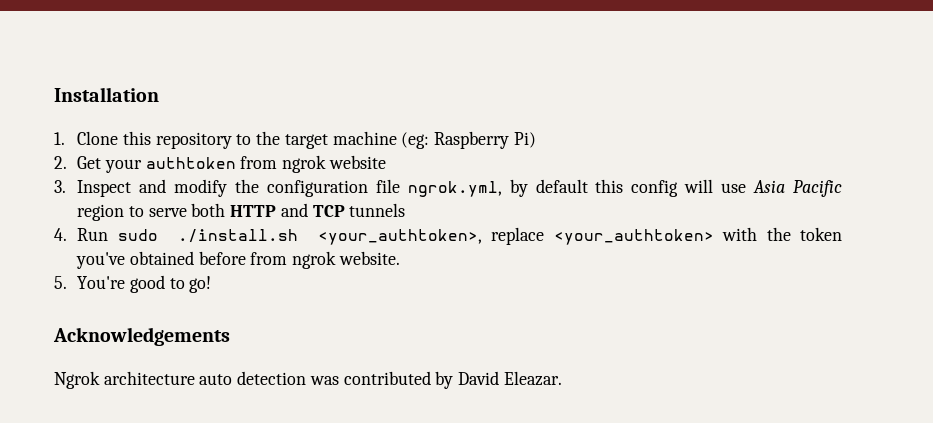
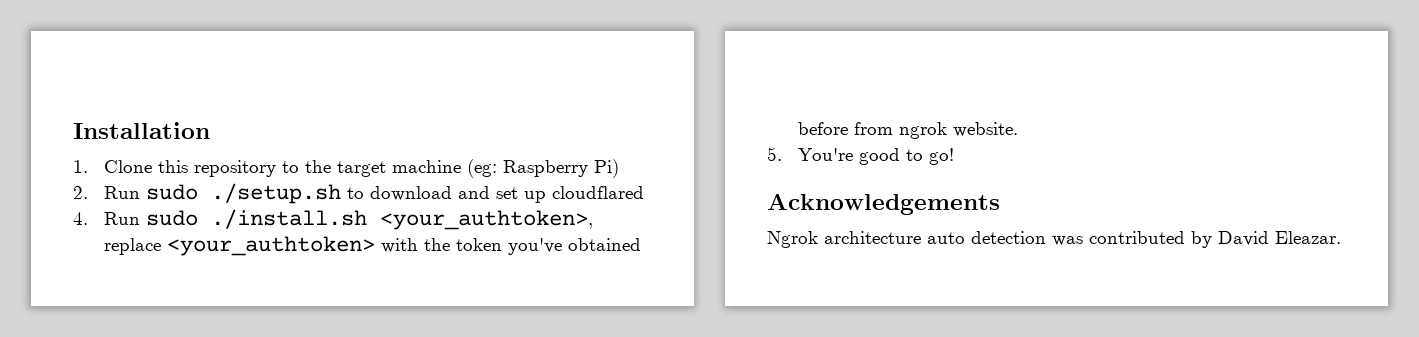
[77,155,386,173] [54,179,843,197] [77,203,406,221] Get your authtoken from ngrok website // 3. Inspect and modify the configuration file ngrok.yml, by default this config will use Asia Pacific region to serve both HTTP and TCP tunnels -> [104,183,645,204] Run sudo ./setup.sh to download and set up cloudflared

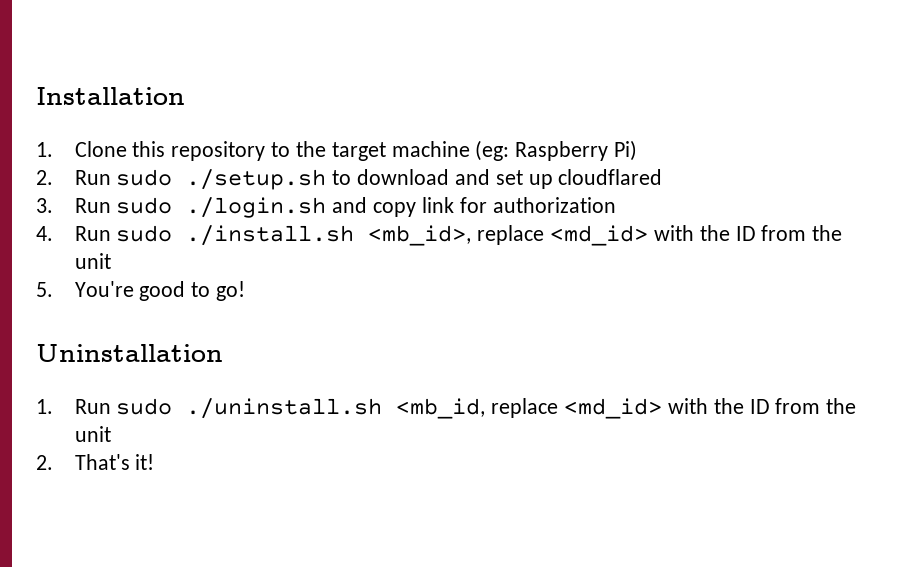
[73,209,594,230] [104,236,642,256] [798,122,1019,139] 4. Run sudo ./install.sh <your_authtoken>, replace <your_authtoken> with the token you've obtained before from ngrok website. -> [36,197,616,218] [36,225,843,246] [74,253,111,269] 3. Run sudo ./login.sh and copy link for authorization // 4. Run sudo ./install.sh <mb_id>, replace <md_id> with the ID from the unit
[767,193,1000,215] [767,231,1341,248] Acknowledgements // Ngrok architecture auto detection was contributed by David Eleazar. -> [36,344,223,362] [36,398,857,419] [74,426,111,442] [36,454,155,470] Uninstallation // 1. Run sudo ./uninstall.sh <mb_id, replace <md_id> with the ID from the unit // 2. That's it!

